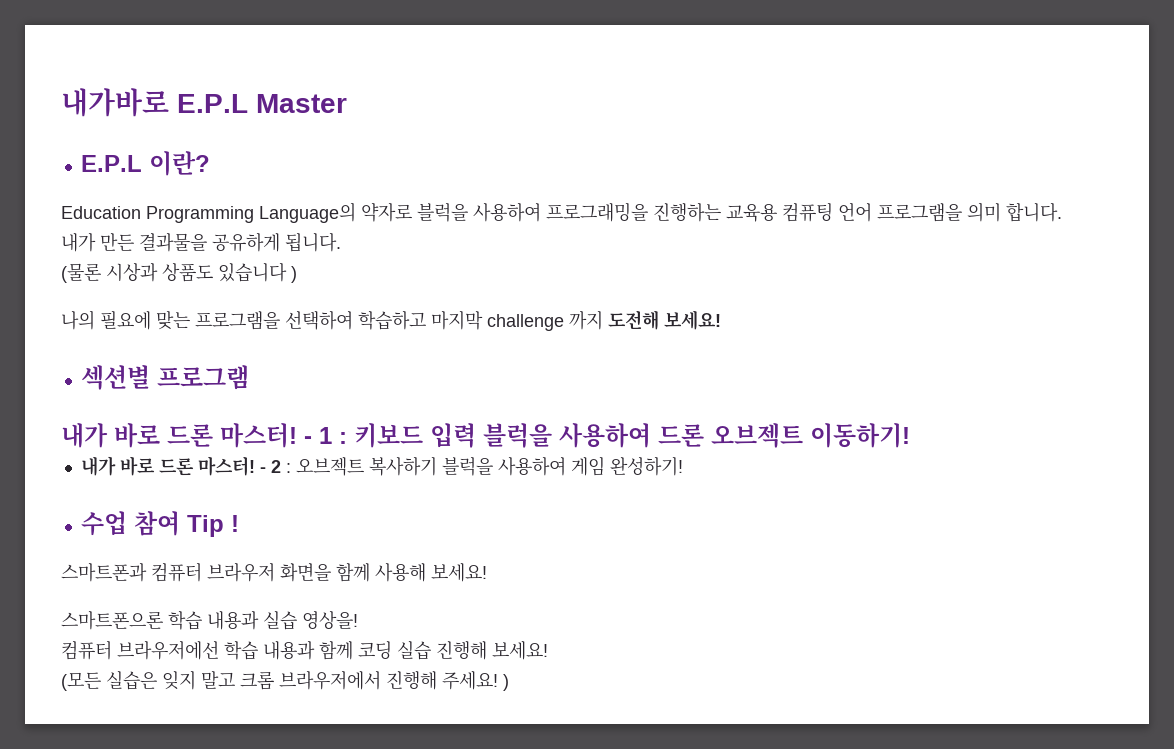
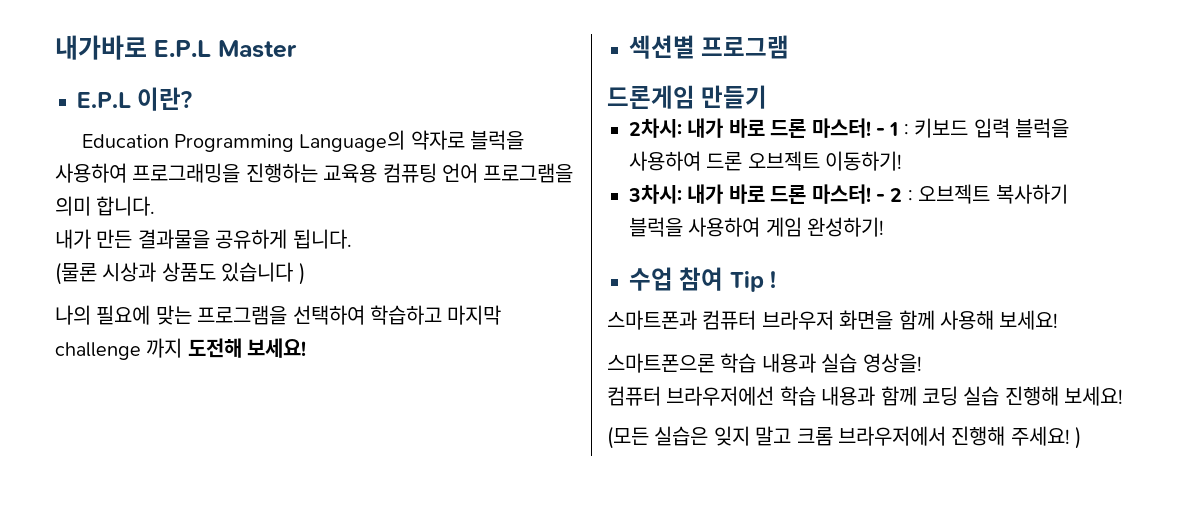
(249, 377) none -> [607,85,768,109] [629,118,682,138] 드론게임 만들기 // 2차시:
(910, 435) none -> [628,184,682,204] 3차시:

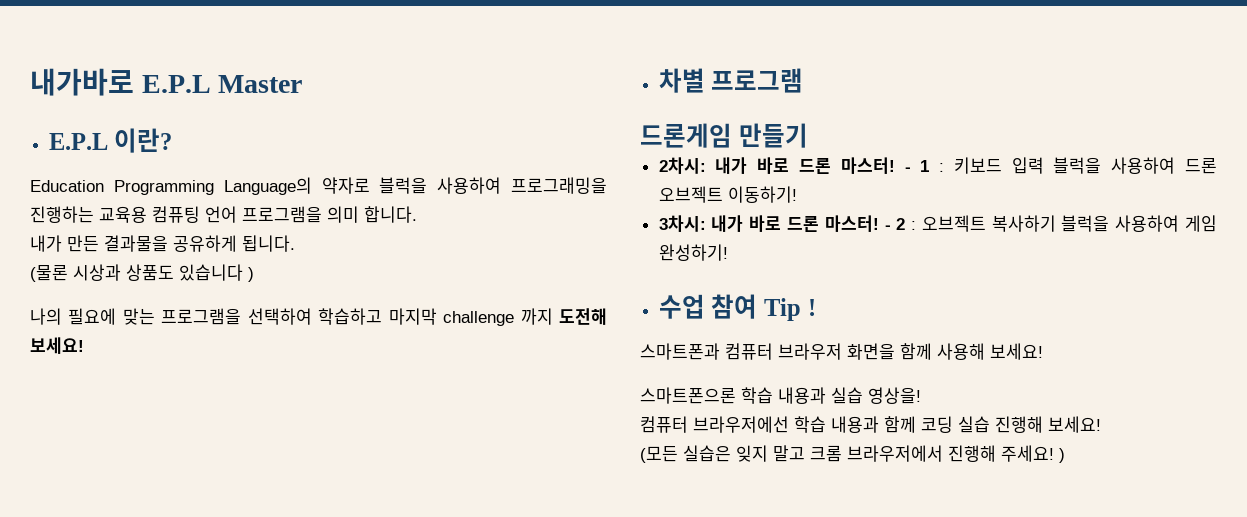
[629,35,695,59] 섹션별 -> [658,68,705,93] 차별

